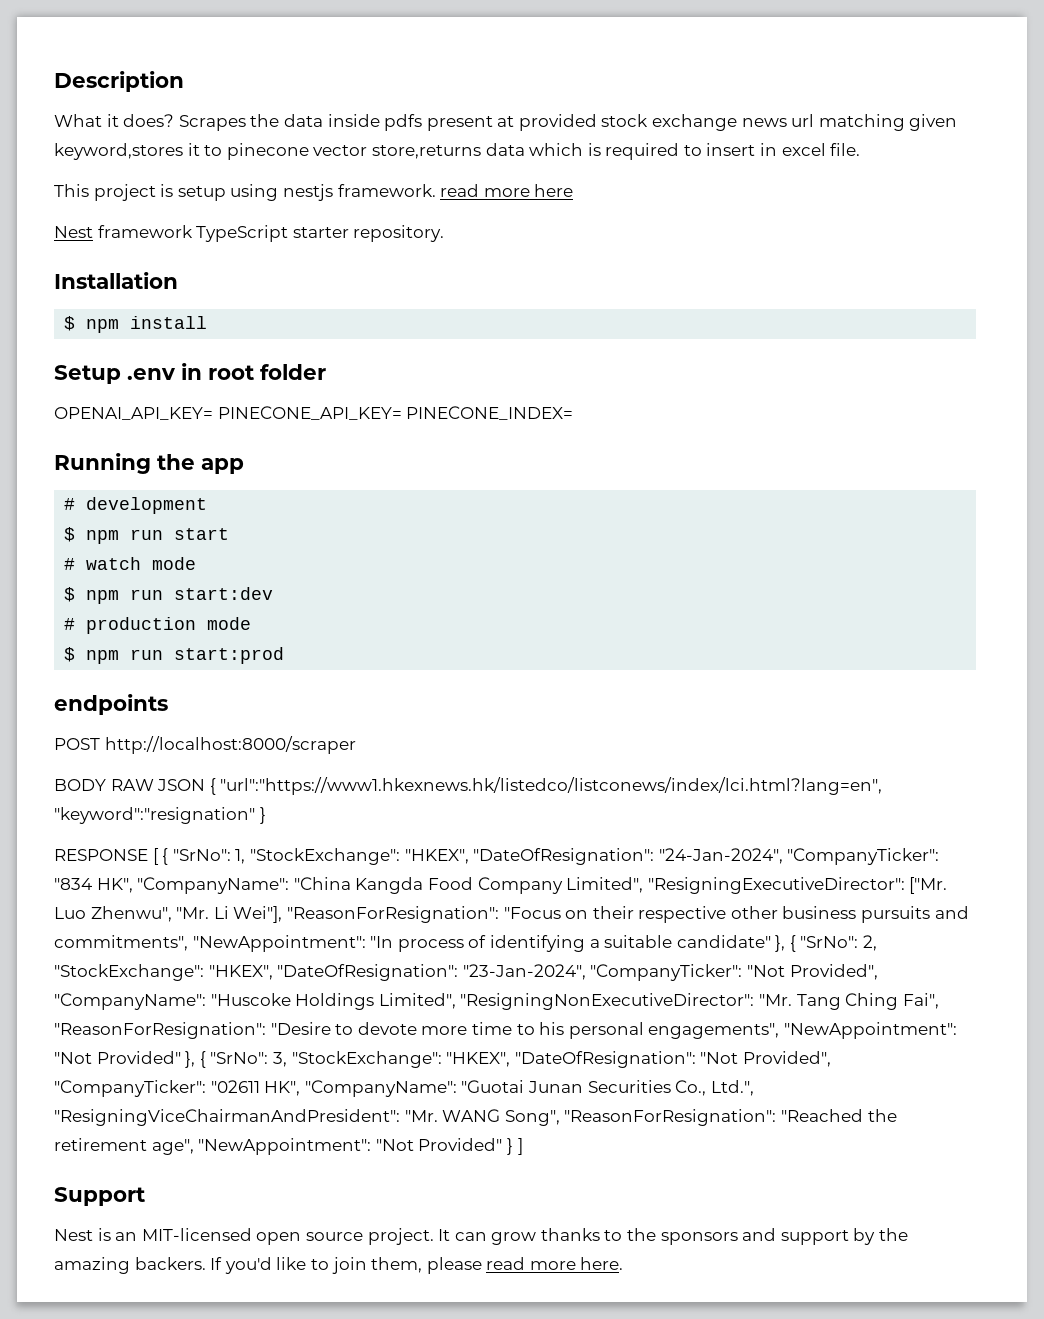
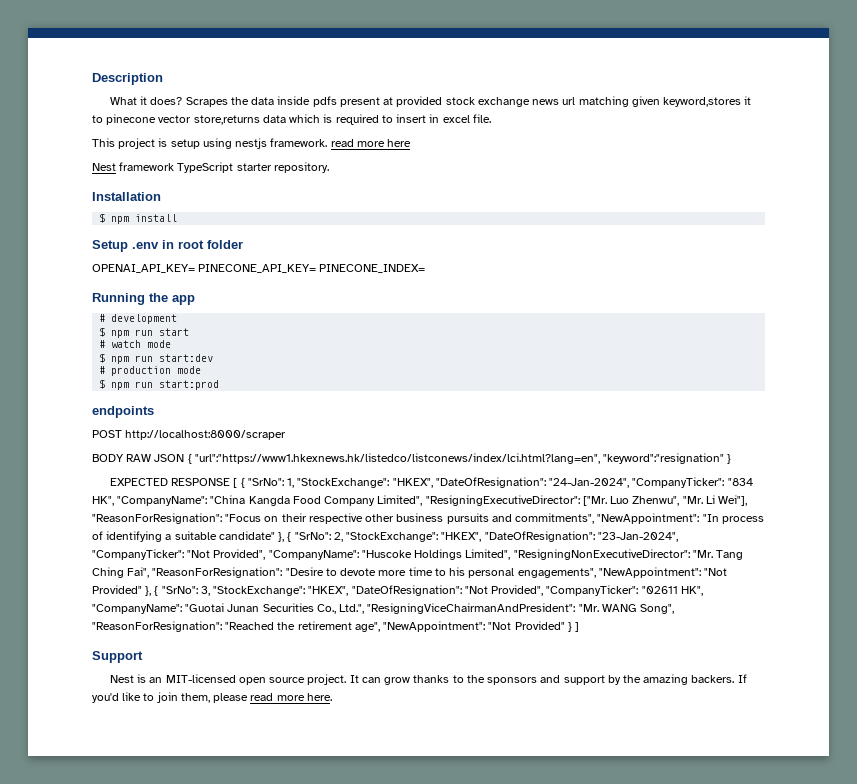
(266, 815) none -> [109,478,168,486] EXPECTED

